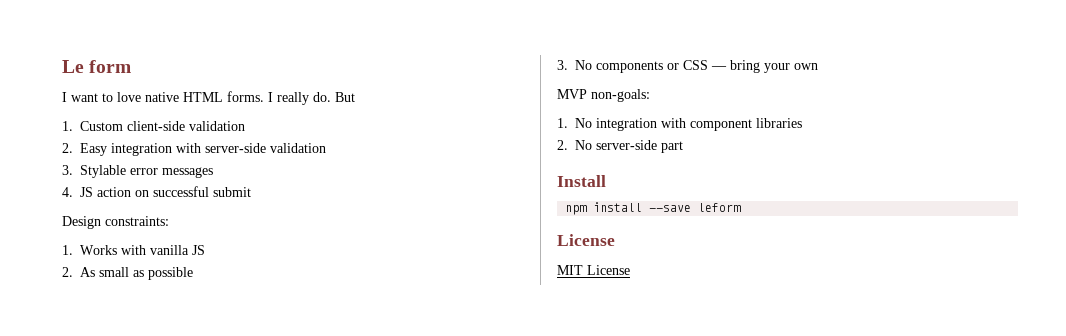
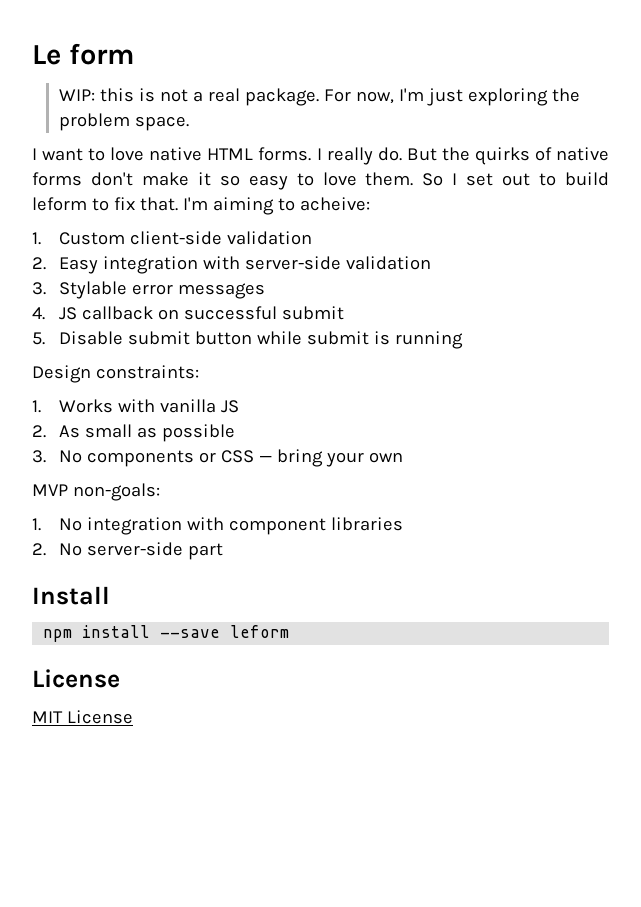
(132, 66) none -> [59,88,581,106] [59,113,190,131] // WIP: this is not a real package. For now, I'm just exploring the problem space.
(355, 97) none -> [441,147,609,165] [32,172,610,190] [32,197,370,215] the quirks of native forms don't make it so easy to love them. So I set out to build leform to fix that. I'm aiming to acheive:
[97,187,132,197] action -> [82,306,154,320] callback
(252, 192) none -> [32,331,464,349] // 5. Disable submit button while submit is running

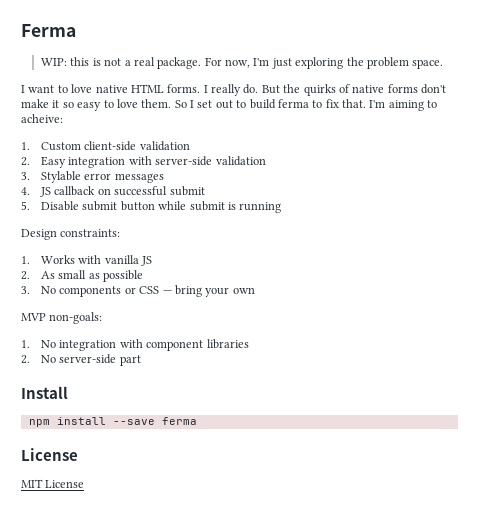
[32,43,135,65] Le form -> [21,24,76,37] Ferma
[32,197,87,211] leform -> [277,99,309,108] ferma
[230,625,290,638] leform -> [161,417,197,425] ferma

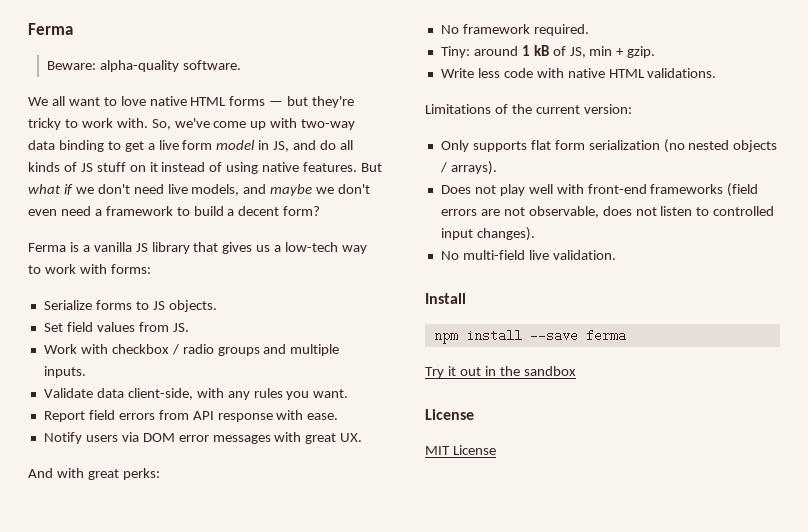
[41,57,444,69] [21,85,25,93] WIP: this is not a real package. For now, I'm just exploring the problem space. // I -> [47,60,242,72] [28,96,65,106] Beware: alpha-quality software. // We all
[167,84,446,96] [21,99,438,111] [21,114,63,123] [21,141,190,151] [21,156,266,168] [21,171,164,183] [21,186,205,197] [21,201,282,213] [21,229,121,240] [21,255,153,266] [21,270,144,282] [21,285,255,297] [21,312,103,324] [21,339,249,351] [21,354,141,366] forms. I really do. But the quirks of native forms don't make it so easy to love them. So I set out to build ferma to fix that. I'm aiming to acheive: // 1. Custom client-side validation // 2. Easy integration with server-side validation // 3. Stylable error messages // 4. JS callback on successful submit // 5. Disable submit button while submit is running // Design constraints: // 1. Works with vanilla JS // 2. As small as possible // 3. No components or CSS — bring your own // MVP non-goals: // 1. No integration with component libraries // 2. No server-side part -> [229,96,355,108] [28,118,356,130] [28,140,353,152] [28,162,383,174] [28,184,371,196] [28,206,321,216] [28,242,368,254] [28,264,151,274] [43,300,217,312] [43,322,189,332] [43,344,340,356] [43,366,86,378] [43,388,349,400] [43,410,339,422] [43,432,363,444] [28,468,160,480] [440,24,589,36] [440,45,656,58] [440,68,717,78] [425,104,632,114] [440,139,778,153] [439,161,497,175] [440,183,759,197] [440,206,775,218] [440,227,535,241] [440,250,616,260] forms — but they're tricky to work with. So, we've come up with two-way data binding to get a live form model in JS, and do all kinds of JS stuff on it instead of using native features. But what if we don't need live models, and maybe we don't even need a framework to build a decent form? // Ferma is a vanilla JS library that gives us a low-tech way to work with forms: // Serialize forms to JS objects. // Set field values from JS. // Work with checkbox / radio groups and multiple inputs. // Validate data client-side, with any rules you want. // Report field errors from API response with ease. // Notify users via DOM error messages with great UX. // And with great perks: // No framework required. // Tiny: around 1 kB of JS, min + gzip. // Write less code with native HTML validations. // Limitations of the current version: // Only supports flat form serialization (no nested objects / arrays). // Does not play well with front-end frameworks (field errors are not observable, does not listen to controlled input changes). // No multi-field live validation.
(197, 421) none -> [425,366,576,378] // Try it out in the sandbox

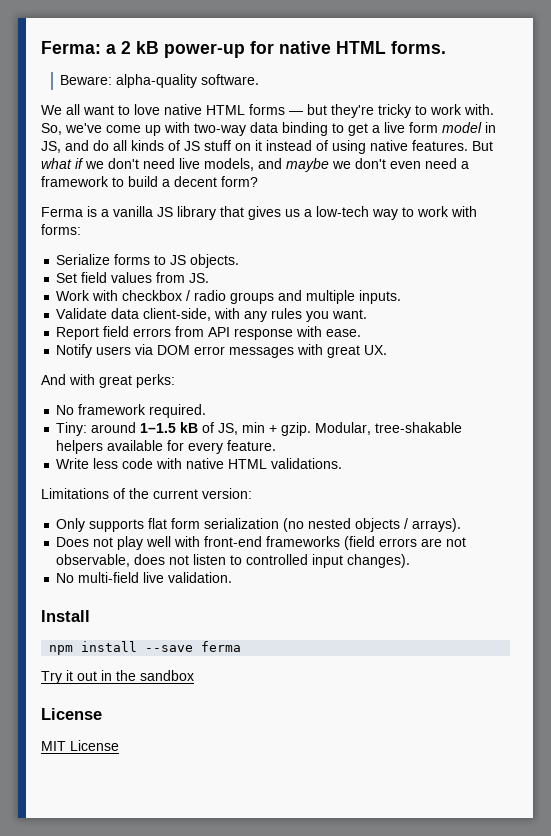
[28,23,73,35] Ferma -> [41,41,446,58] Ferma: a 2 kB power-up for native HTML forms.
[521,45,530,56] 1 -> [140,423,177,433] 1–1.5
(656, 52) none -> [315,422,463,435] [56,440,277,454] Modular, tree-shakable helpers available for every feature.

